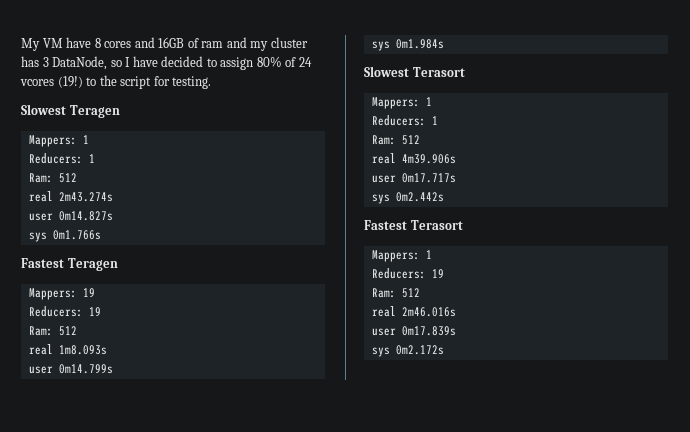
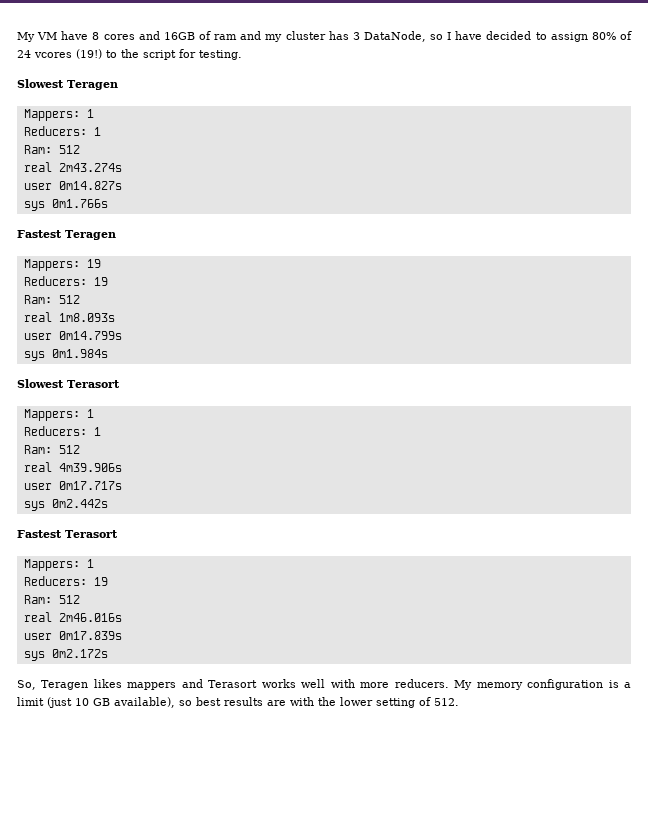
(444, 350) none -> [17,679,631,690] [17,697,459,708] // So, Teragen likes mappers and Terasort works well with more reducers. My memory configuration is a limit (just 10 GB available), so best results are with the lower setting of 512.

